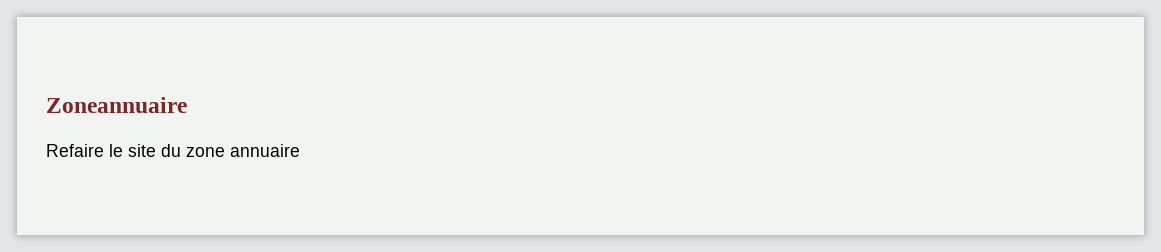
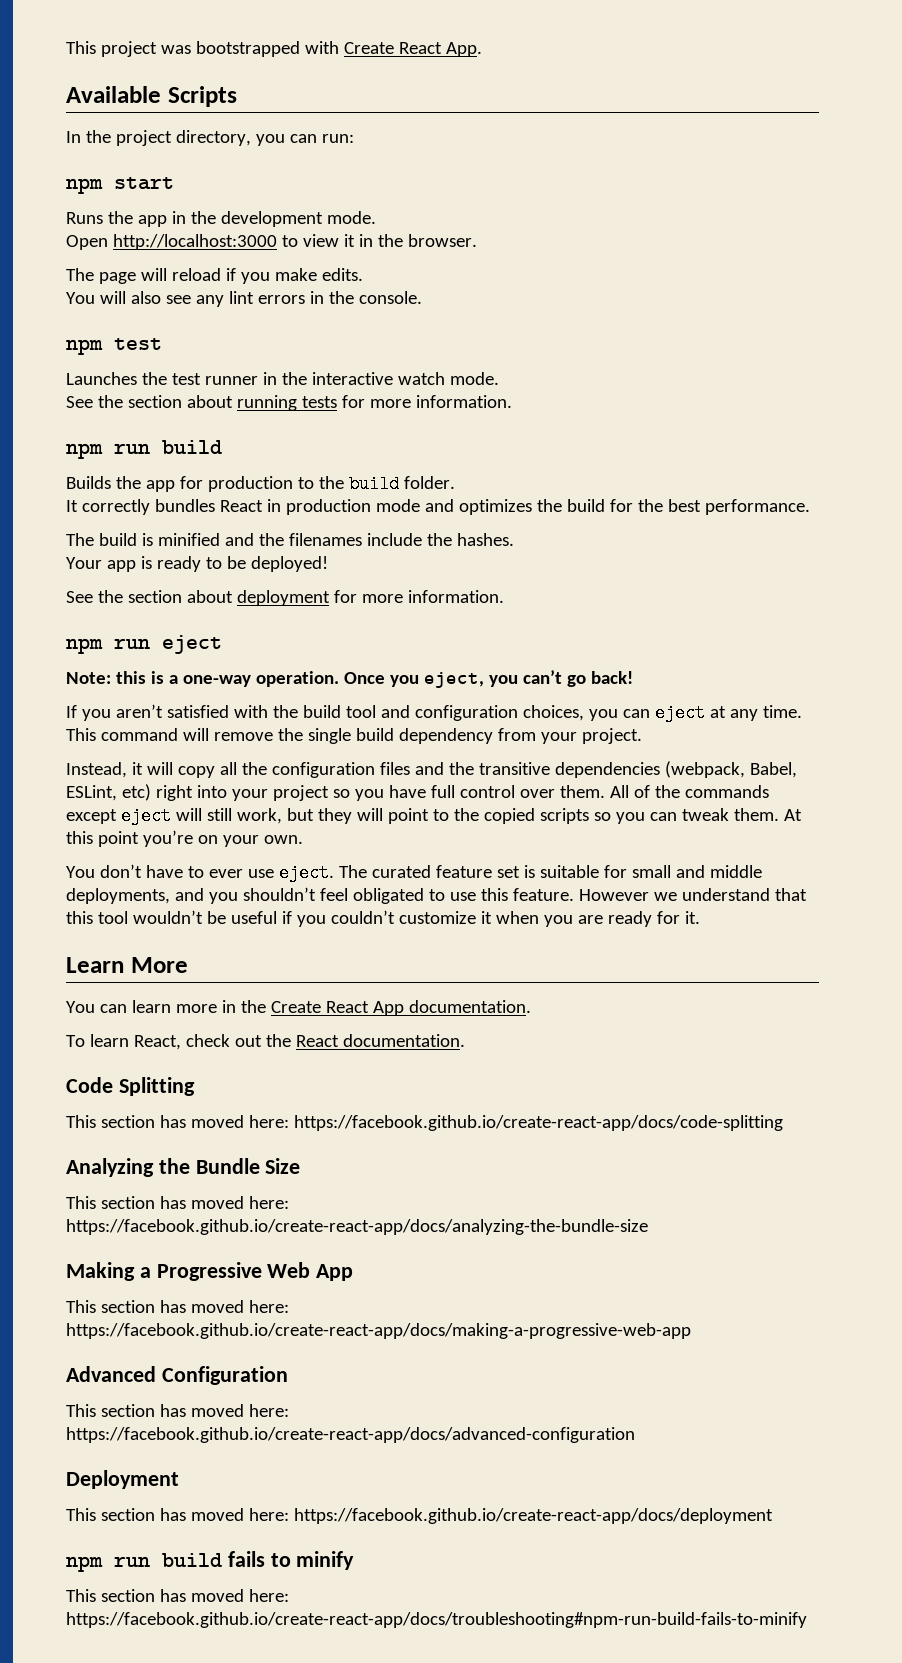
[46,97,187,113] [46,144,300,157] Zoneannuaire // Refaire le site du zone annuaire -> [66,41,482,57] [66,86,237,107] [66,130,354,146] [66,177,174,194] [66,211,376,227] [66,234,477,250] [66,268,363,284] [66,291,422,307] [66,338,162,355] [66,372,499,385] [66,395,512,411] [66,440,222,459] [66,475,455,493] [66,499,810,515] [66,533,514,546] [66,556,328,572] [66,590,504,606] [66,635,222,654] [66,670,633,688] [66,704,802,722] [66,728,642,744] [66,761,797,778] [66,784,769,801] [66,807,802,825] [66,830,303,847] [66,864,762,882] [66,887,807,904] [66,910,700,927] [66,957,188,973] [66,1000,531,1016] [66,1034,465,1050] [66,1077,195,1096] [66,1115,783,1131] [66,1158,301,1177] [66,1196,289,1209] [66,1219,648,1235] [66,1262,354,1281] [66,1300,289,1313] [66,1323,691,1339] [66,1366,288,1385] [66,1404,289,1417] [66,1427,635,1443] [66,1470,179,1489] [66,1508,773,1524] [66,1551,355,1572] [66,1589,289,1602] [66,1612,807,1628] This project was bootstrapped with Create React App. // Available Scripts // In the project directory, you can run: // npm start // Runs the app in the development mode. // Open http://localhost:3000 to view it in the browser. // The page will reload if you make edits. // You will also see any lint errors in the console. // npm test // Launches the test runner in the interactive watch mode. // See the section about running tests for more information. // npm run build // Builds the app for production to the build folder. // It correctly bundles React in production mode and optimizes the build for the best performance. // The build is minified and the filenames include the hashes. // Your app is ready to be deployed! // See the section about deployment for more information. // npm run eject // Note: this is a one-way operation. Once you eject, you can’t go back! // If you aren’t satisfied with the build tool and configuration choices, you can eject at any time. This command will remove the single build dependency from your project. // Instead, it will copy all the configuration files and the transitive dependencies (webpack, Babel, ESLint, etc) right into your project so you have full control over them. All of the commands except eject will still work, but they will point to the copied scripts so you can tweak them. At this point you’re on your own. // You don’t have to ever use eject. The curated feature set is suitable for small and middle deployments, and you shouldn’t feel obligated to use this feature. However we understand that this tool wouldn’t be useful if you couldn’t customize it when you are ready for it. // Learn More // You can learn more in the Create React App documentation. // To learn React, check out the React documentation. // Code Splitting // This section has moved here: https://facebook.github.io/create-react-app/docs/code-splitting // Analyzing the Bundle Size // This section has moved here: https://facebook.github.io/create-react-app/docs/analyzing-the-bundle-size // Making a Progressive Web App // This section has moved here: https://facebook.github.io/create-react-app/docs/making-a-progressive-web-app // Advanced Configuration // This section has moved here: https://facebook.github.io/create-react-app/docs/advanced-configuration // Deployment // This section has moved here: https://facebook.github.io/create-react-app/docs/deployment // npm run build fails to minify // This section has moved here: https://facebook.github.io/create-react-app/docs/troubleshooting#npm-run-build-fails-to-minify

